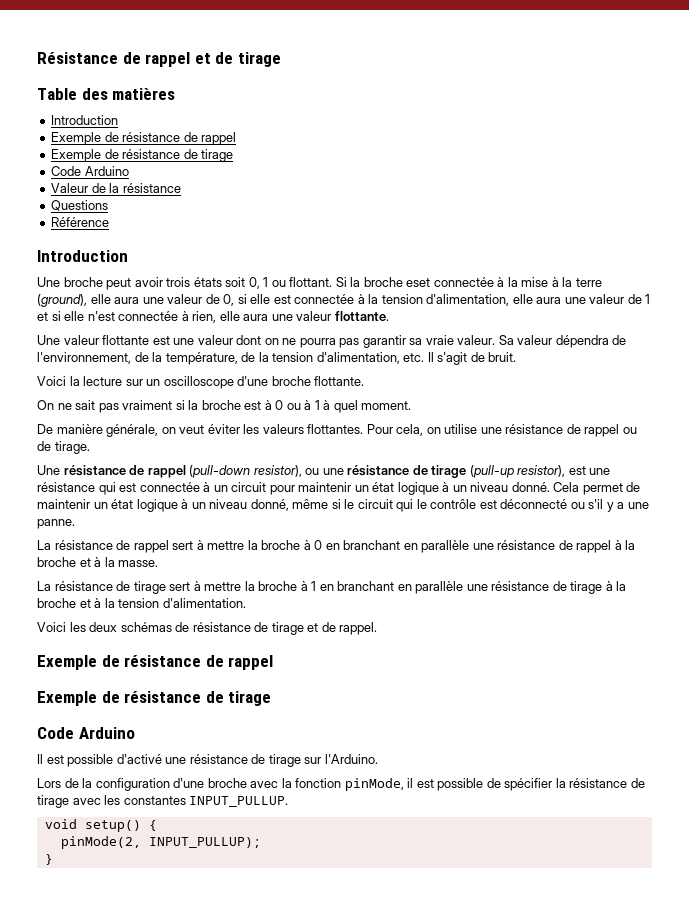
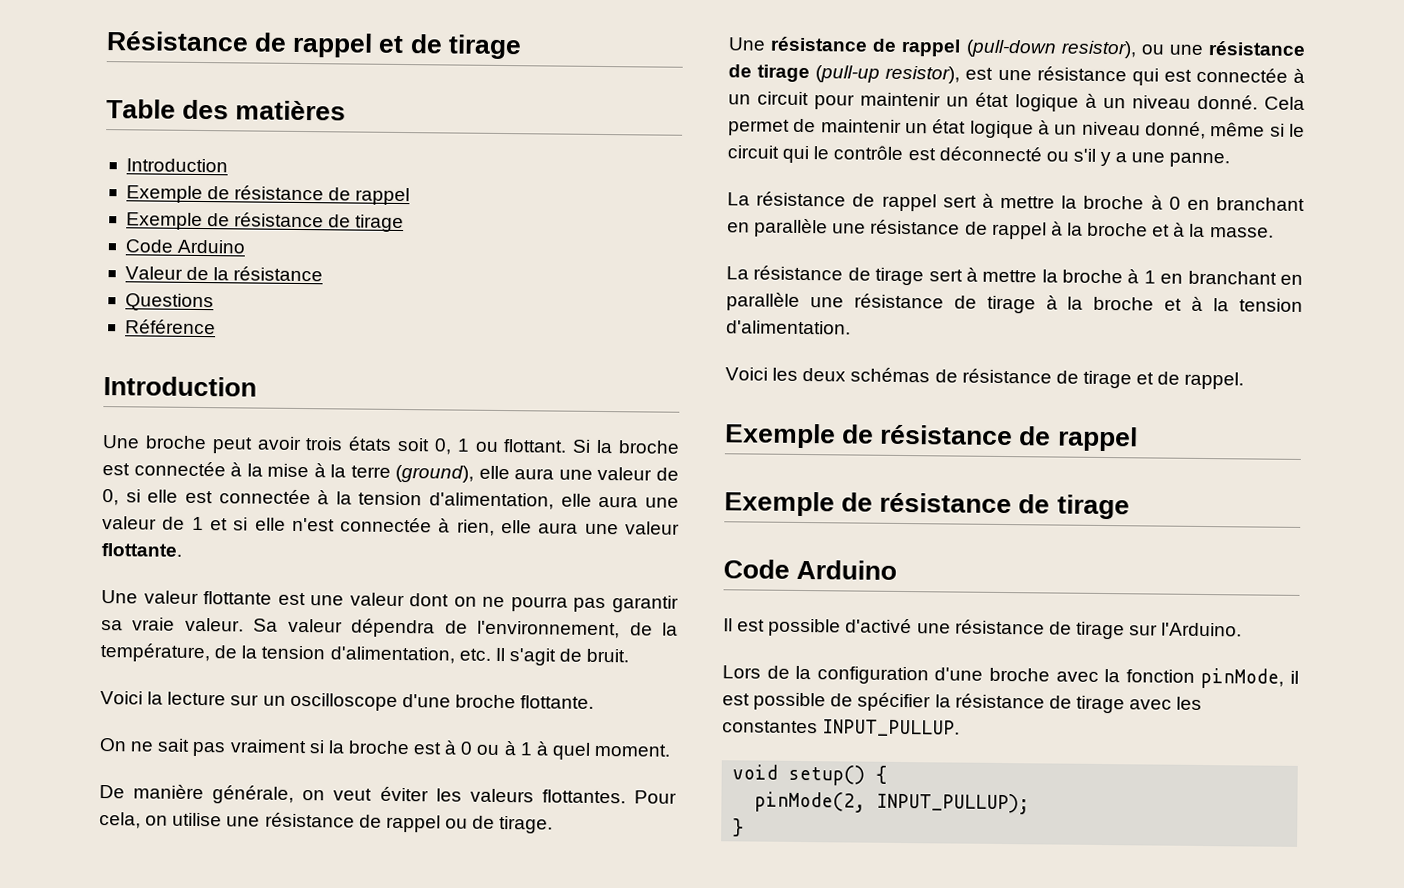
[406,278,431,287] eset -> [102,463,130,476] est

